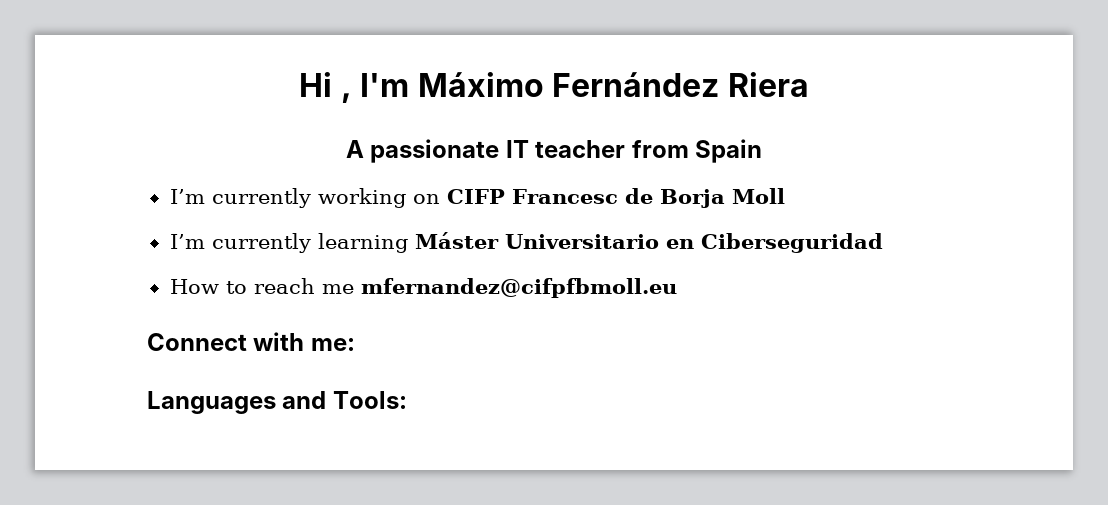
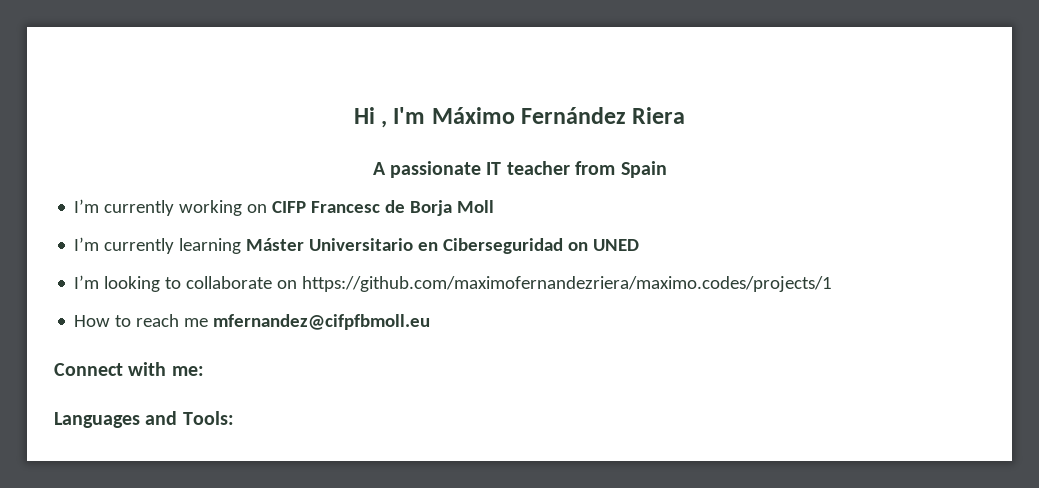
(883, 243) none -> [568,239,640,251] [74,275,833,292] on UNED // I’m looking to collaborate on https://github.com/maximofernandezriera/maximo.codes/projects/1

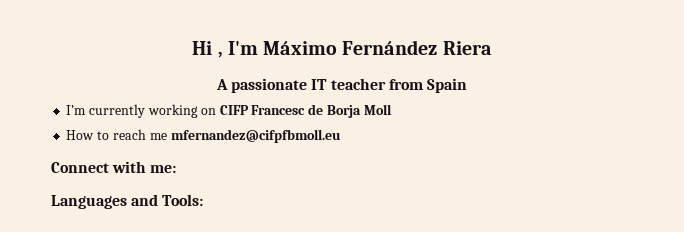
[74,237,640,254] [74,275,833,292] // I’m currently learning Máster Universitario en Ciberseguridad on UNED // I’m looking to collaborate on https://github.com/maximofernandezriera/maximo.codes/projects/1 -> (392, 109) none

